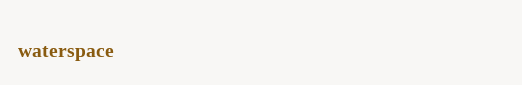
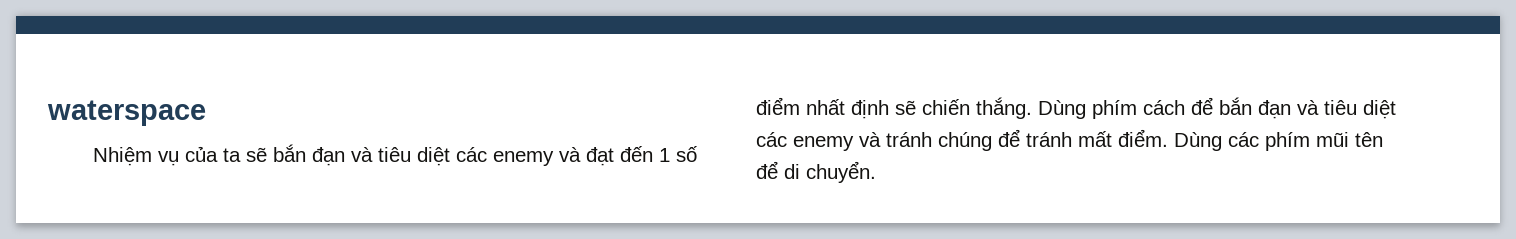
(114, 53) none -> [92,144,697,166] [756,97,1396,119] [756,129,1383,151] [756,161,876,183] // Nhiệm vụ của ta sẽ bắn đạn và tiêu diệt các enemy và đạt đến 1 số điểm nhất định sẽ chiến thắng. Dùng phím cách để bắn đạn và tiêu diệt các enemy và tránh chúng để tránh mất điểm. Dùng các phím mũi tên để di chuyển.

